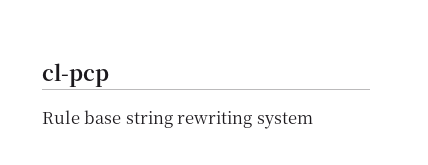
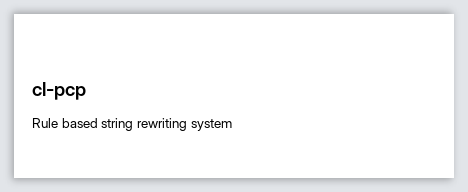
[84,110,122,124] base -> [61,118,98,128] based

